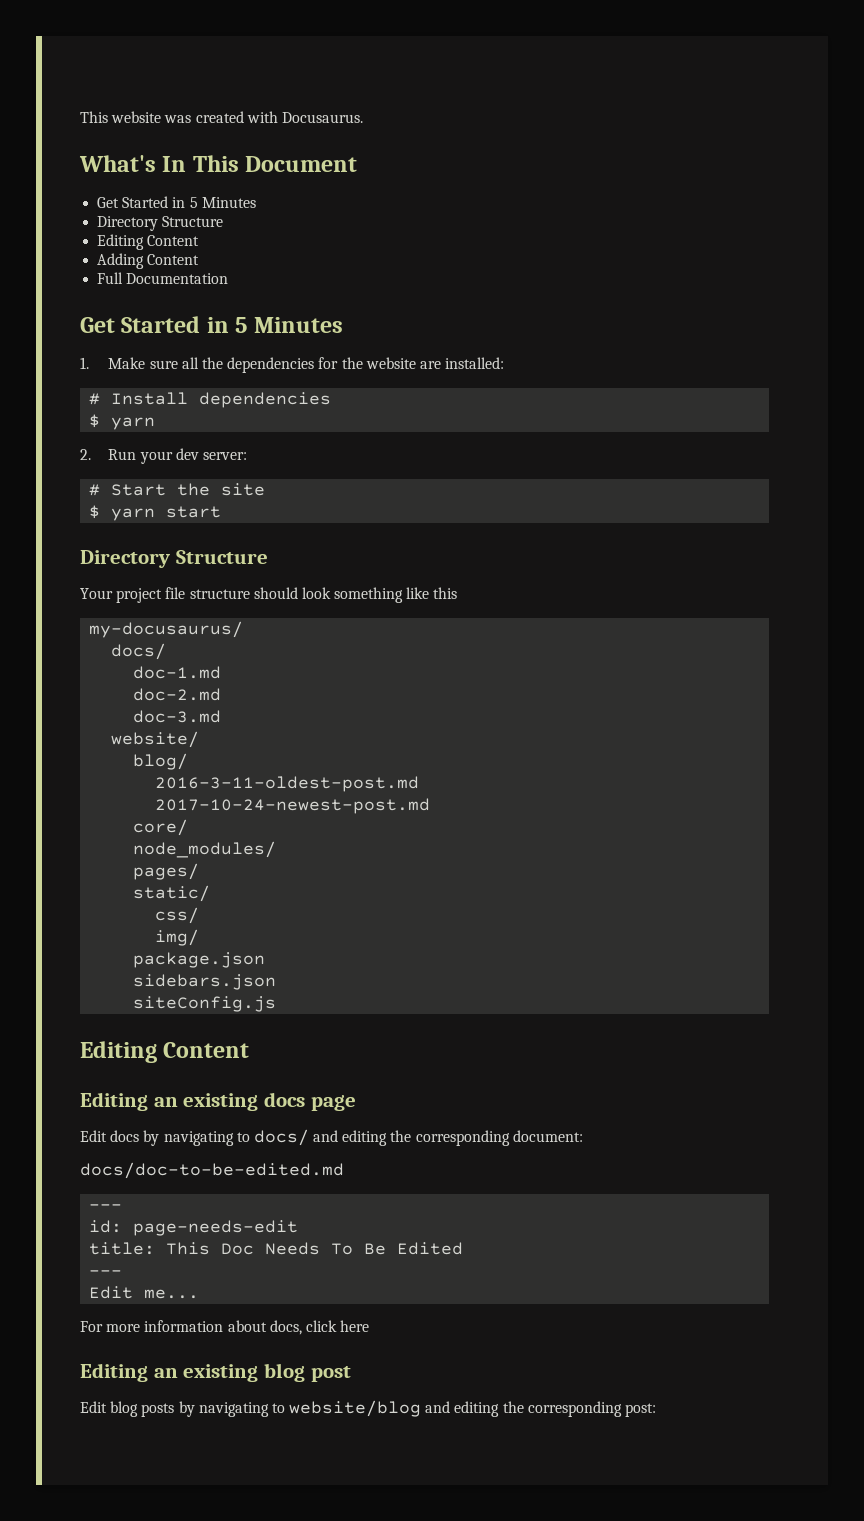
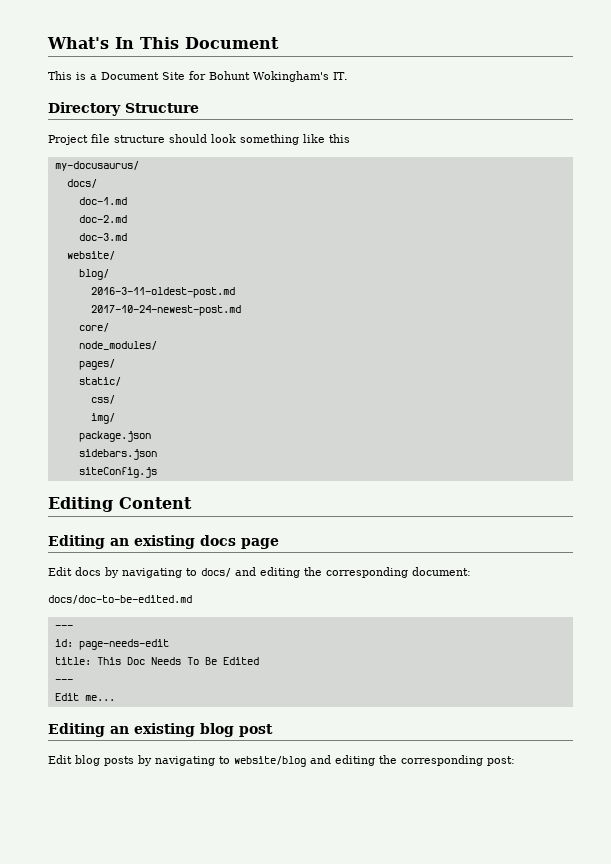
[80,111,363,123] [79,155,358,172] [97,196,256,208] [97,216,224,231] [97,234,200,250] [97,253,200,269] [97,272,229,284] [80,316,343,333] [80,357,505,373] [89,392,332,408] [89,414,156,430] [80,448,247,464] [89,483,266,496] [89,505,222,521] [80,550,268,568] [80,588,163,603] This website was created with Docusaurus. // What's In This Document // Get Started in 5 Minutes // Directory Structure // Editing Content // Adding Content // Full Documentation // Get Started in 5 Minutes // 1. Make sure all the dependencies for the website are installed: // # Install dependencies // $ yarn // 2. Run your dev server: // # Start the site // $ yarn start // Directory Structure // Your project -> [47,37,279,49] [48,71,348,82] [48,102,199,116] [48,135,88,145] What's In This Document // This is a Document Site for Bohunt Wokingham's IT. // Directory Structure // Project
[80,1320,370,1335] // For more information about docs, click here -> (115, 698) none

